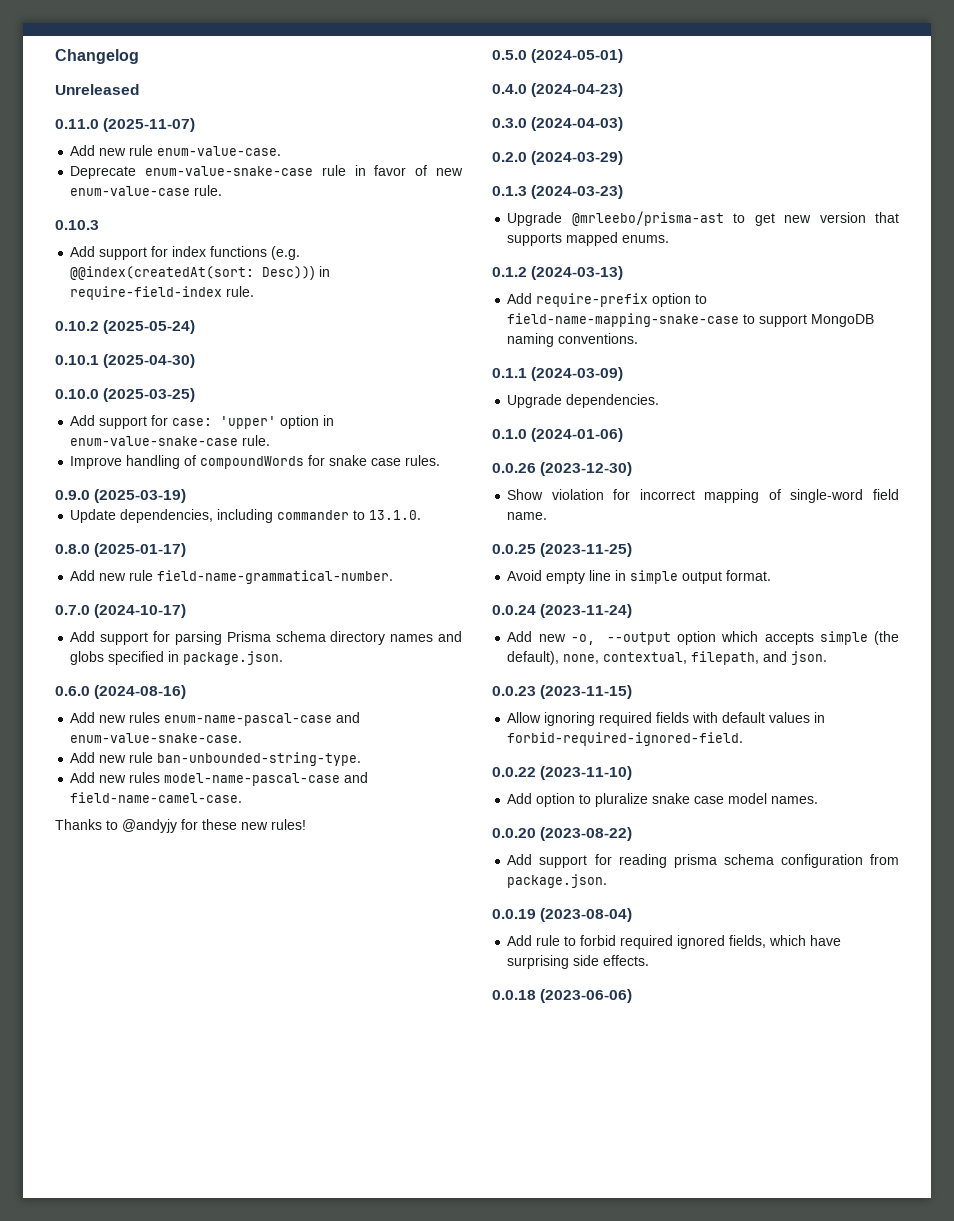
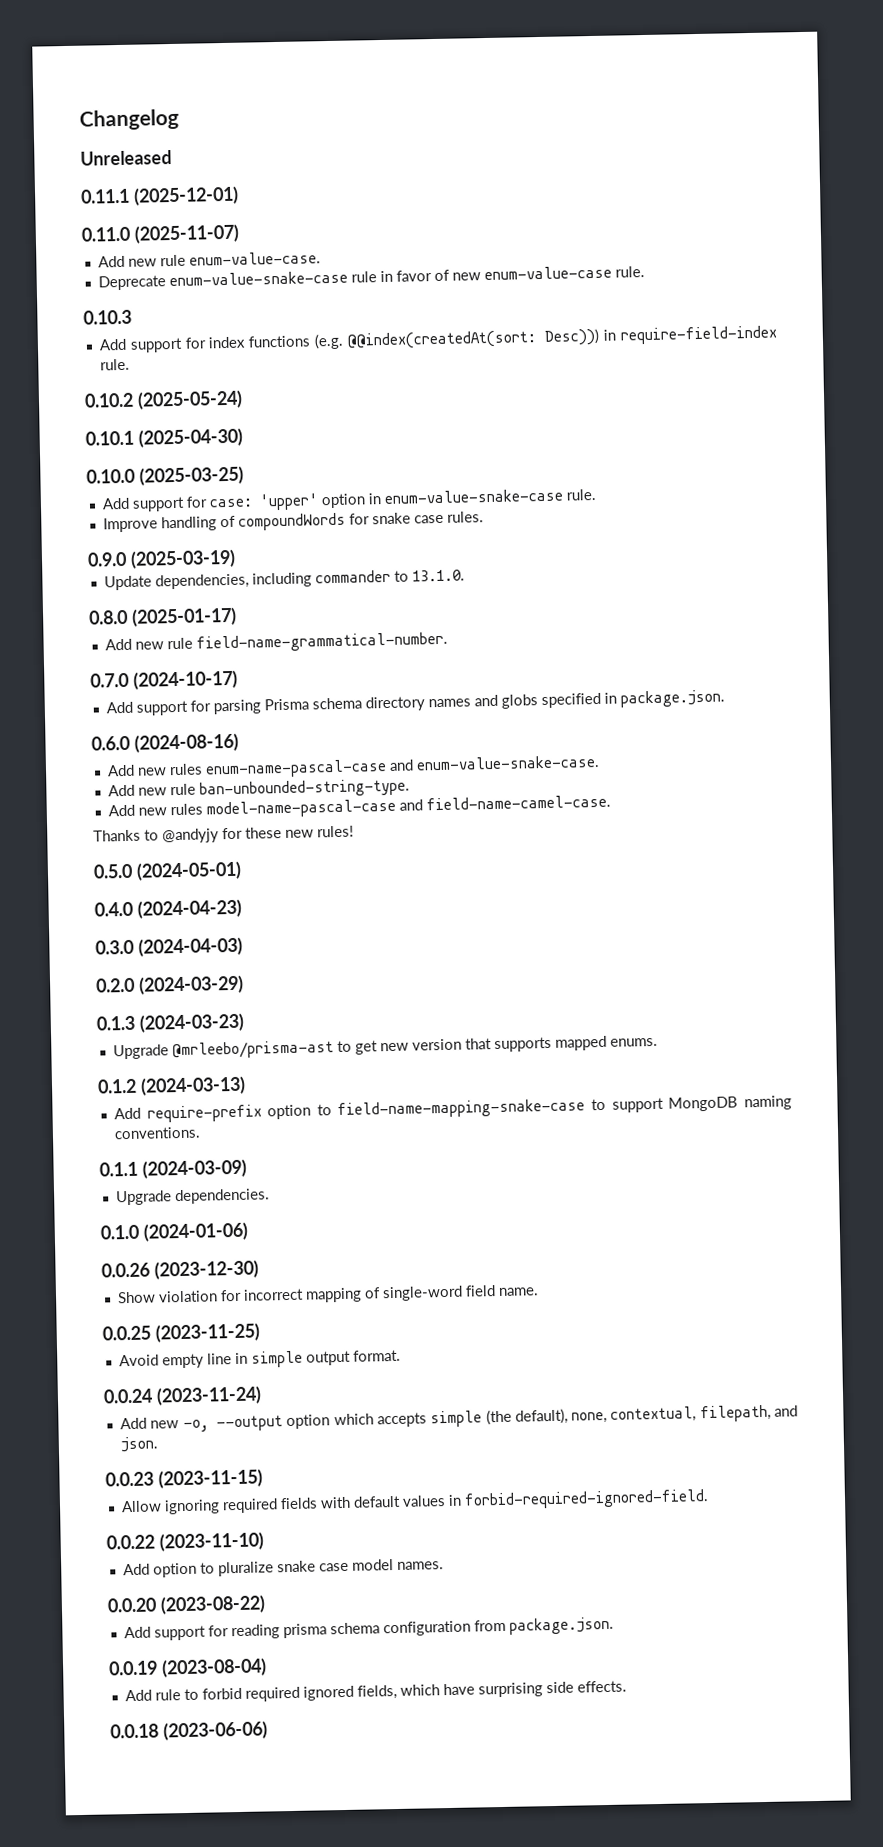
(139, 89) none -> [80,185,239,206] // 0.11.1 (2025-12-01)

